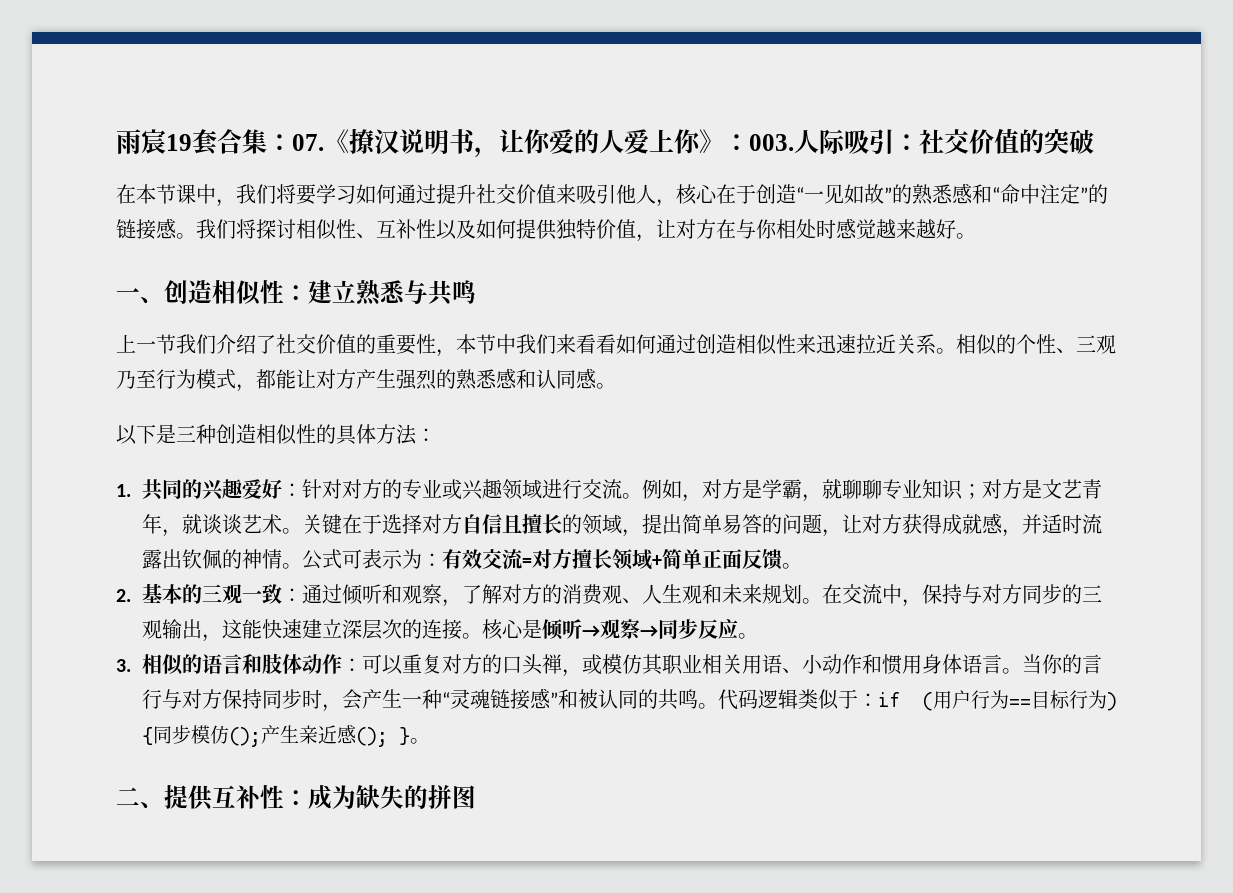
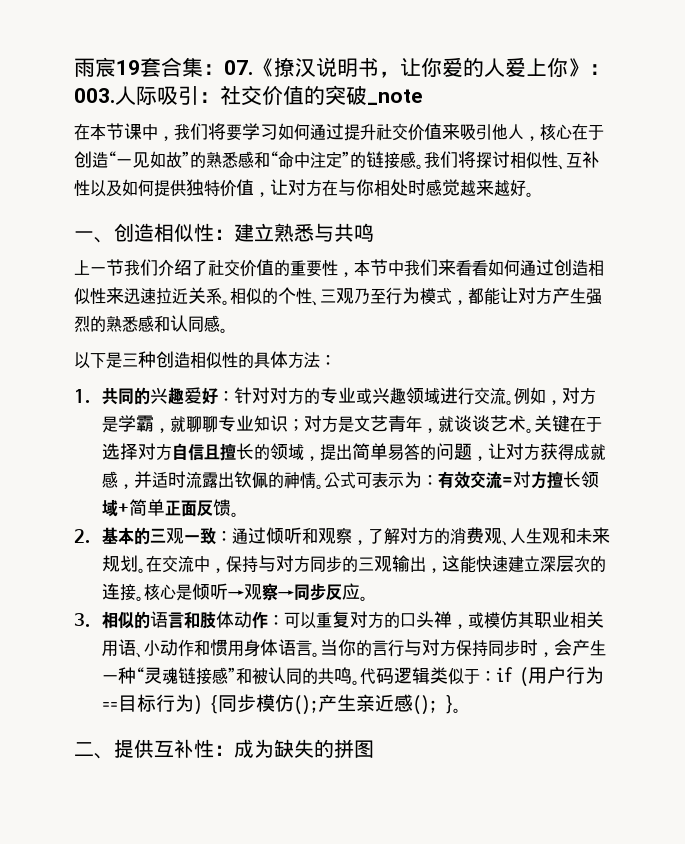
(1094, 141) none -> [367,89,422,105] _note

